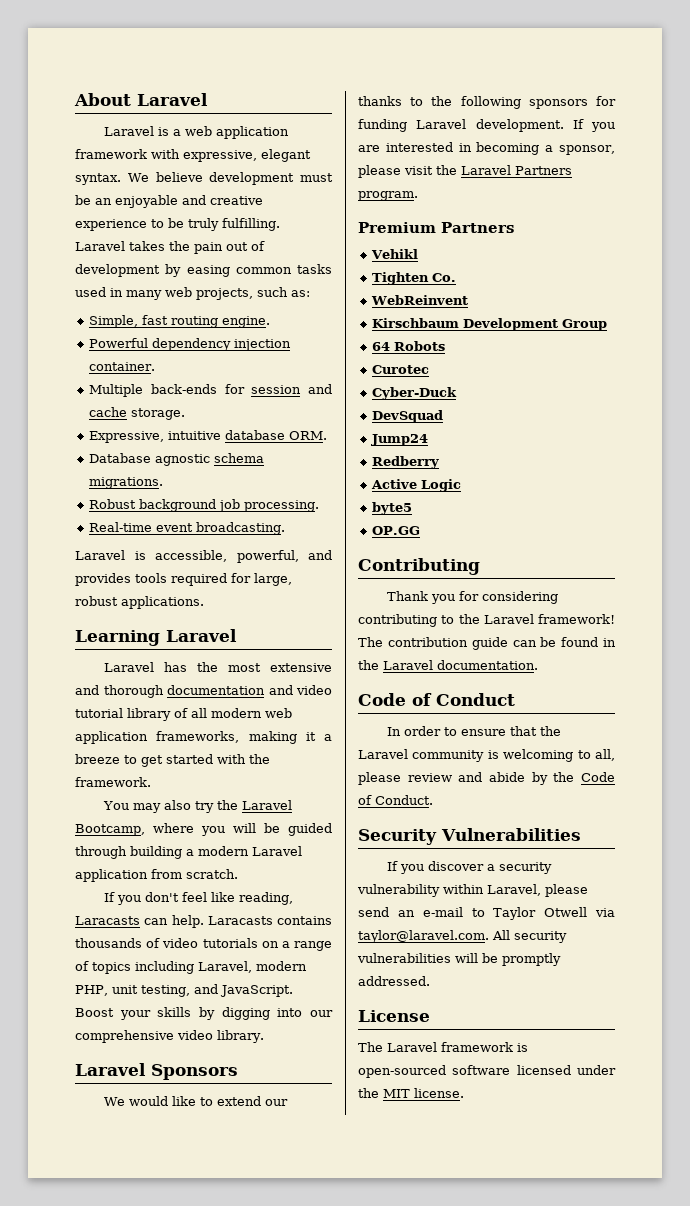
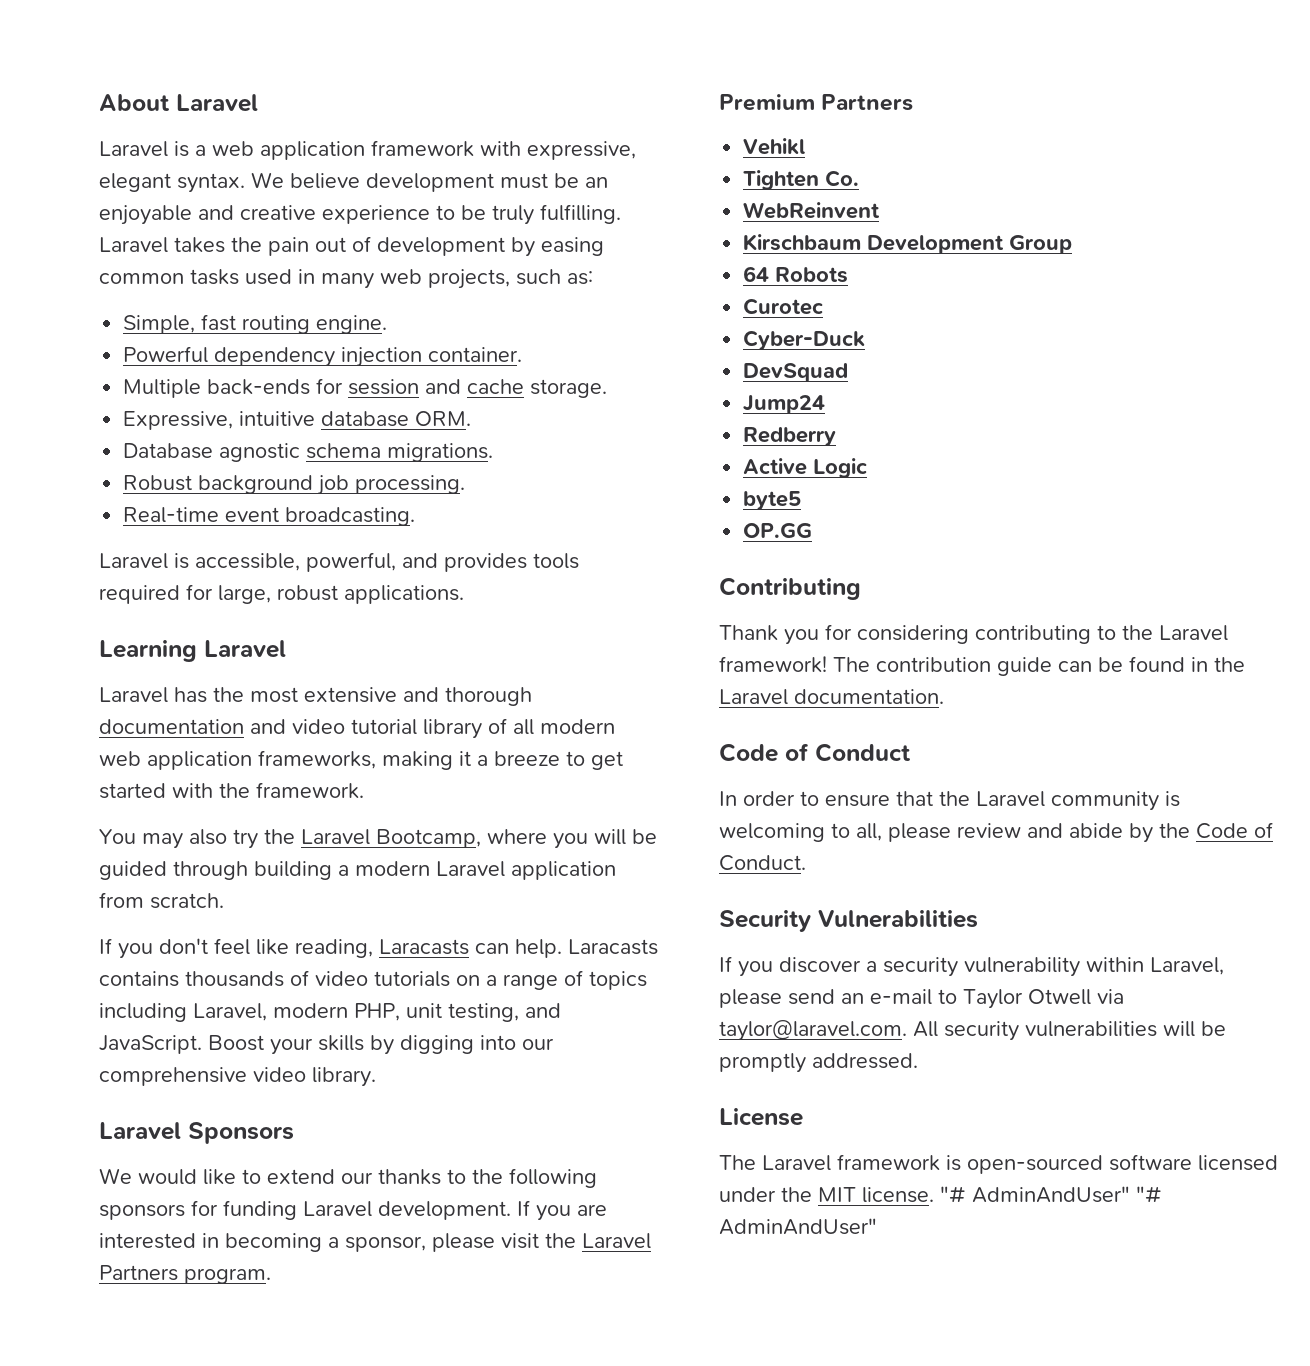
(464, 1093) none -> [940,1186,1162,1203] [719,1218,877,1235] "# AdminAndUser" "# AdminAndUser"

